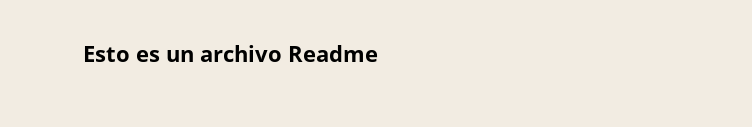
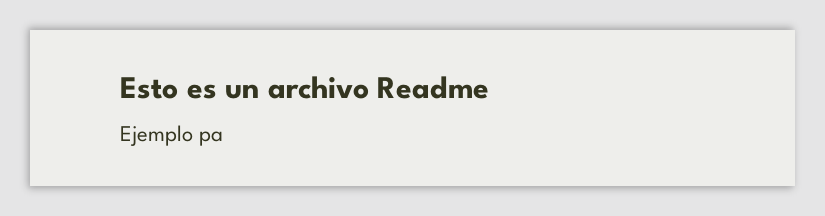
(378, 53) none -> [120,125,224,146] // Ejemplo pa

